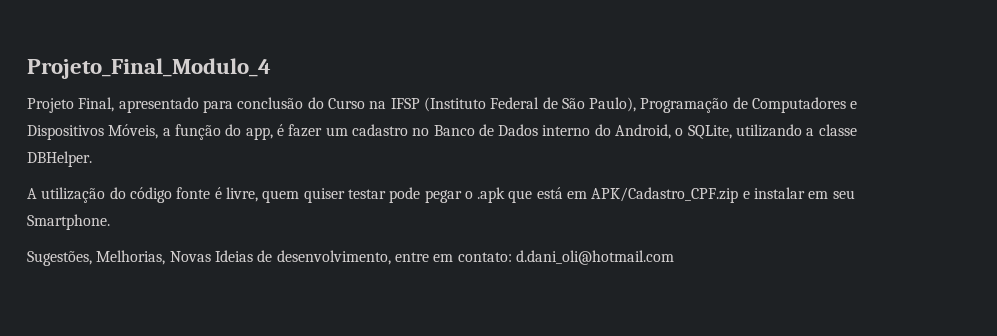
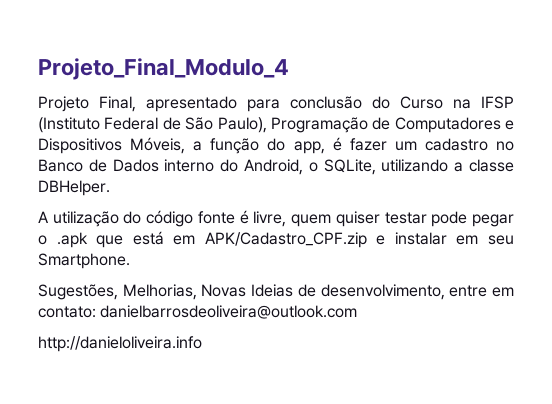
[515,250,674,265] d.dani_oli@hotmail.com -> [100,305,358,319] [38,336,202,352] danielbarrosdeoliveira@outlook.com // http://danieloliveira.info

